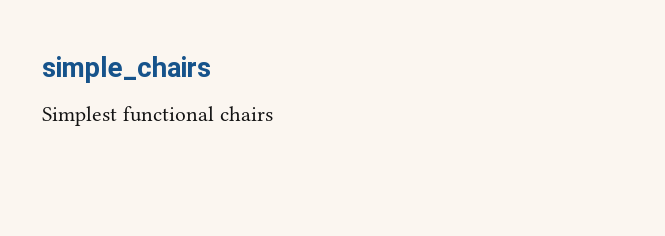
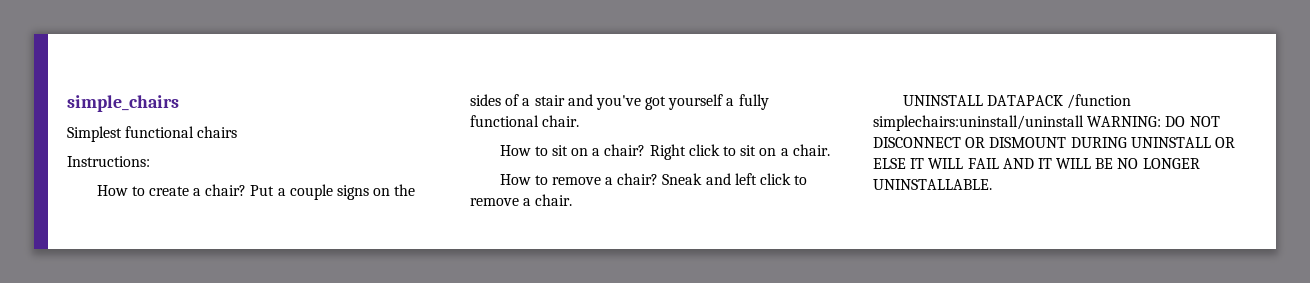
(273, 113) none -> [67,156,150,167] [96,184,416,200] [470,94,769,110] [470,115,580,127] [499,144,830,160] [499,173,808,185] [470,194,573,206] [902,94,1131,109] [873,115,1220,131] [873,137,1235,148] [873,158,1200,169] [873,179,992,190] // Instructions: // How to create a chair? Put a couple signs on the sides of a stair and you've got yourself a fully functional chair. // How to sit on a chair? Right click to sit on a chair. // How to remove a chair? Sneak and left click to remove a chair. // UNINSTALL DATAPACK /function simplechairs:uninstall/uninstall WARNING: DO NOT DISCONNECT OR DISMOUNT DURING UNINSTALL OR ELSE IT WILL FAIL AND IT WILL BE NO LONGER UNINSTALLABLE.

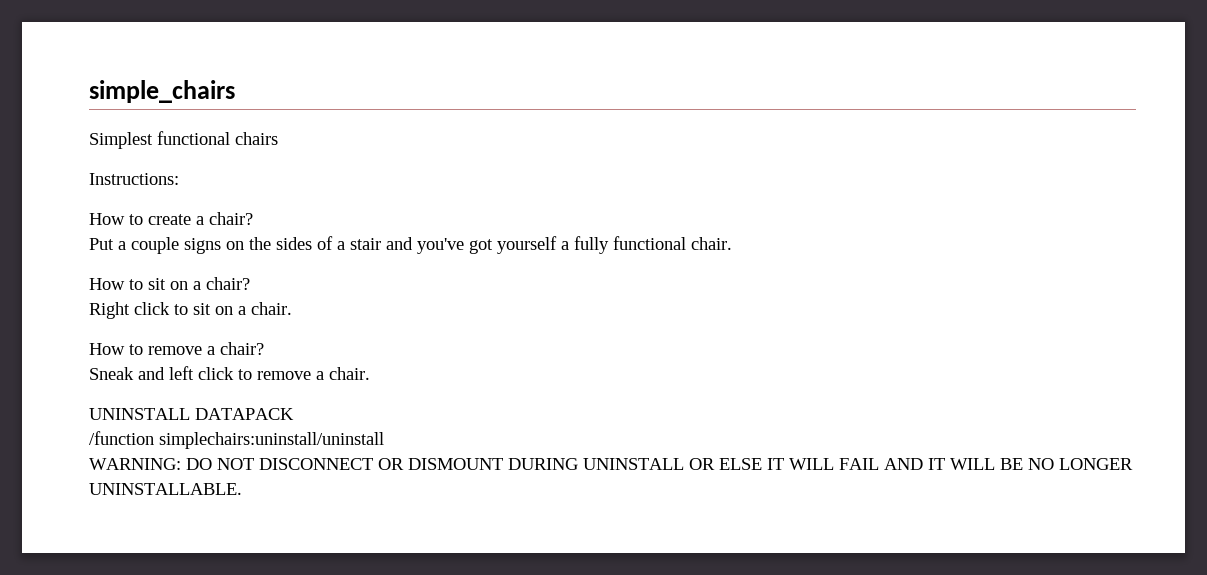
(247, 190) none -> (253, 218) //
(646, 150) none -> (250, 283) //
(659, 179) none -> (264, 348) //
(1063, 100) none -> (294, 414) //
(1084, 123) none -> (384, 440) //

